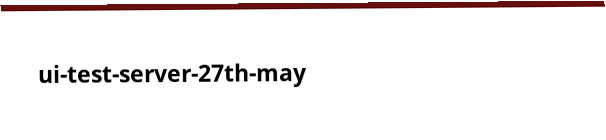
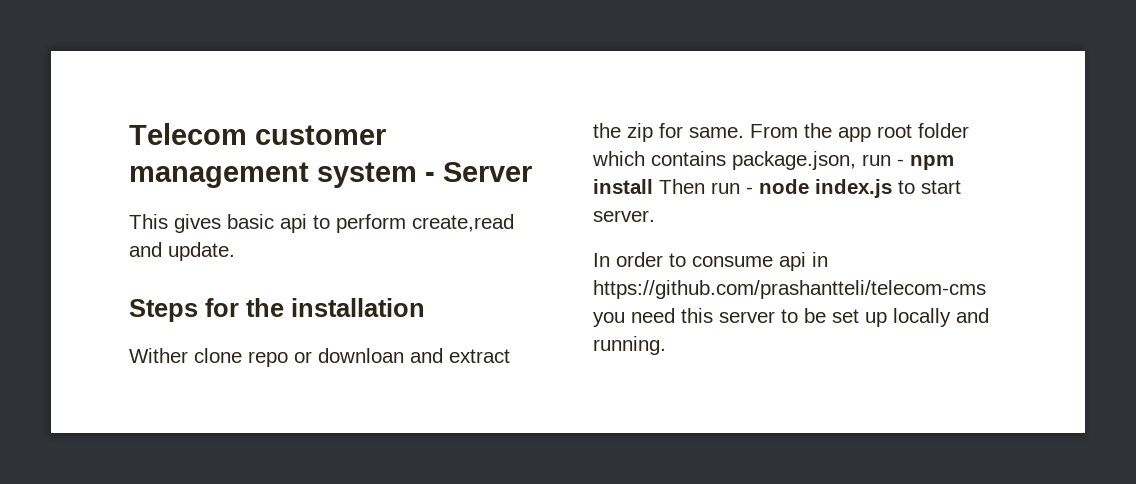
[37,62,308,90] ui-test-server-27th-may -> [129,123,386,145] [129,162,532,188] [129,214,514,233] [129,242,235,261] [129,298,425,322] [129,348,510,367] [593,123,969,142] [592,151,954,170] [593,179,961,198] [593,210,655,222] [593,252,828,271] [593,280,986,299] [593,308,989,327] [593,336,666,355] Telecom customer management system - Server // This gives basic api to perform create,read and update. // Steps for the installation // Wither clone repo or downloan and extract the zip for same. From the app root folder which contains package.json, run - npm install Then run - node index.js to start server. // In order to consume api in https://github.com/prashantteli/telecom-cms you need this server to be set up locally and running.

